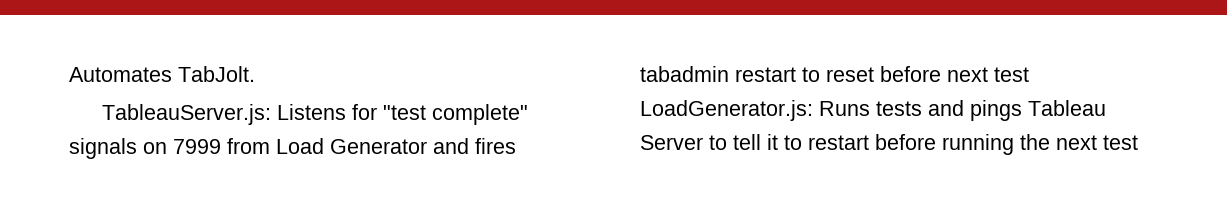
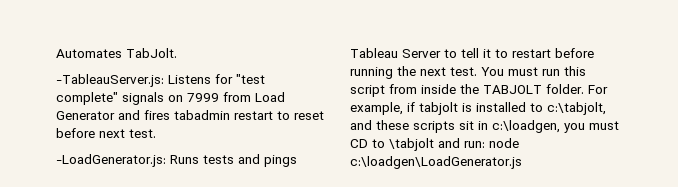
[102,104,272,125] TableauServer.js: -> [56,74,164,87] -TableauServer.js:
[994,67,1029,82] [640,100,813,121] test LoadGenerator.js: -> [129,129,156,138] [56,154,166,167] test. // -LoadGenerator.js:
[1103,135,1138,150] test -> [450,66,586,76] [350,84,608,97] [350,102,606,115] [350,120,619,133] [350,138,519,151] [350,156,522,169] test. You must run this script from inside the TABJOLT folder. For example, if tabjolt is installed to c:\tabjolt, and these scripts sit in c:\loadgen, you must CD to \tabjolt and run: node c:\loadgen\LoadGenerator.js

